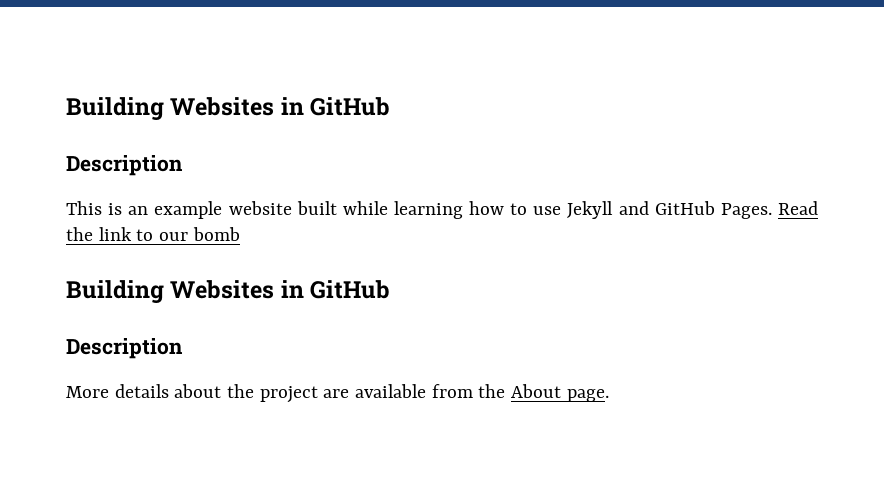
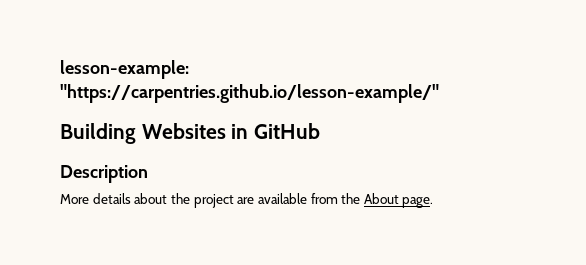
[66,97,391,121] [66,155,183,176] [66,201,818,219] [66,227,240,241] Building Websites in GitHub // Description // This is an example website built while learning how to use Jekyll and GitHub Pages. Read the link to our bomb -> [60,60,189,79] [60,84,439,103] lesson-example: "https://carpentries.github.io/lesson-example/"

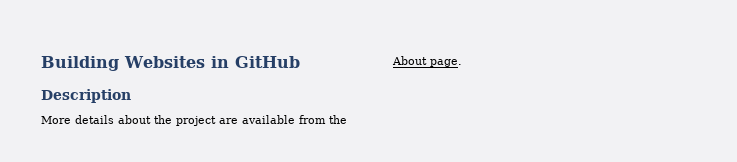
[60,60,189,79] [60,84,439,103] lesson-example: "https://carpentries.github.io/lesson-example/" // -> (41, 63) none

